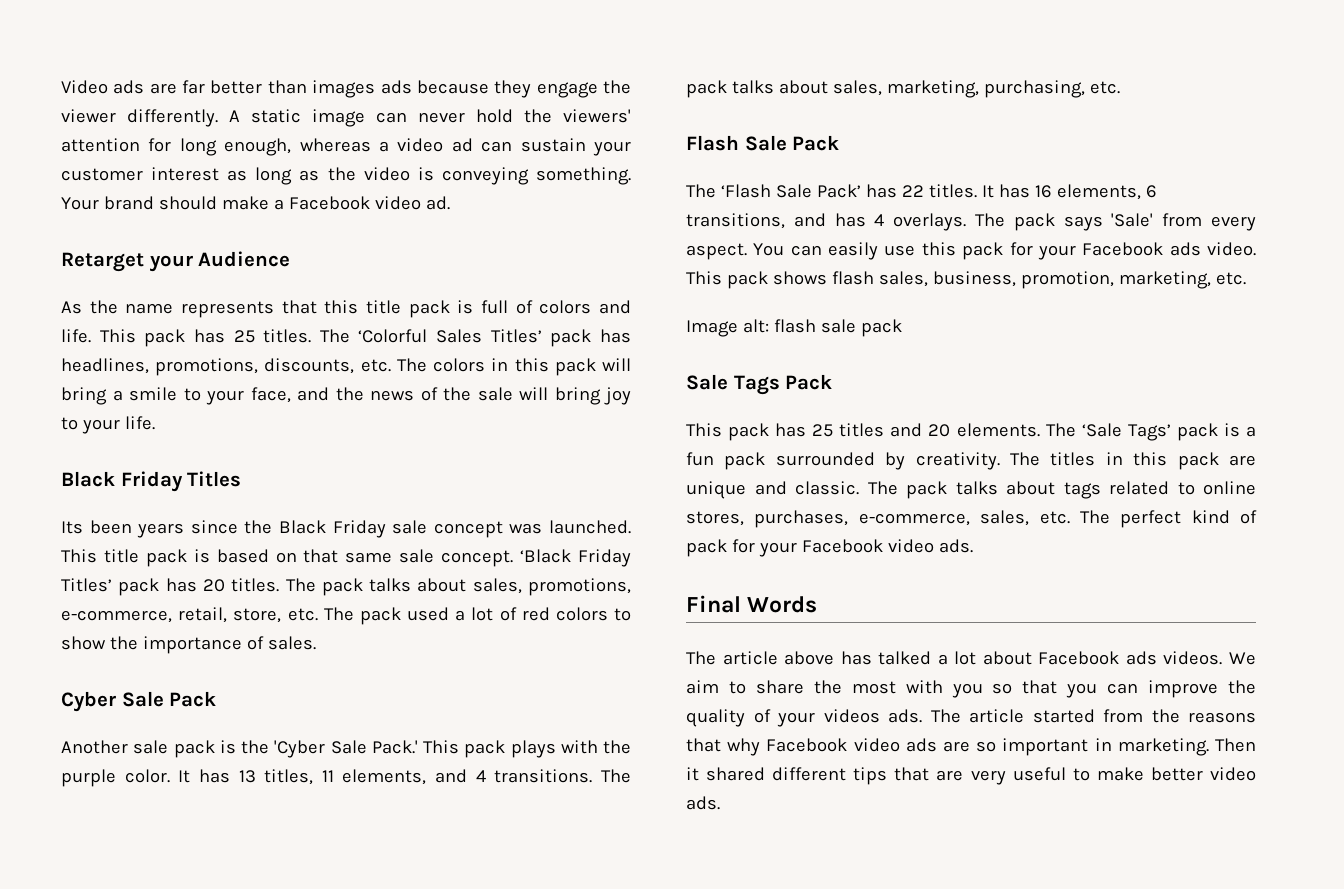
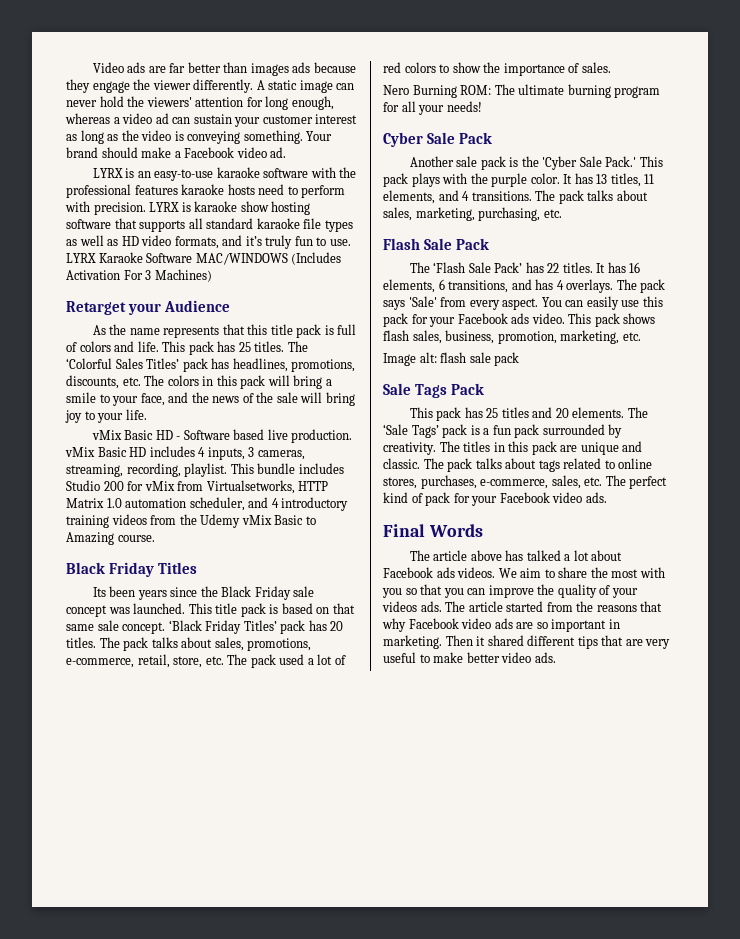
(450, 203) none -> [92,167,357,181] [66,184,346,198] [65,201,311,215] [66,218,353,232] [66,235,351,249] [66,252,342,265] [66,269,212,282] // LYRX is an easy-to-use karaoke software with the professional features karaoke hosts need to perform with precision. LYRX is karaoke show hosting software that supports all standard karaoke file types as well as HD video formats, and it’s truly fun to use. LYRX Karaoke Software MAC/WINDOWS (Includes Activation For 3 Machines)
(155, 423) none -> [91,429,353,443] [65,446,305,460] [66,463,344,477] [66,480,329,494] [66,497,349,511] [66,514,316,528] [66,532,155,545] // vMix Basic HD - Software based live production. vMix Basic HD includes 4 inputs, 3 cameras, streaming, recording, playlist. This bundle includes Studio 200 for vMix from Virtualsetworks, HTTP Matrix 1.0 automation scheduler, and 4 introductory training videos from the Udemy vMix Basic to Amazing course.
(316, 643) none -> [383,84,661,98] [383,101,482,115] // Nero Burning ROM: The ultimate burning program for all your needs!

